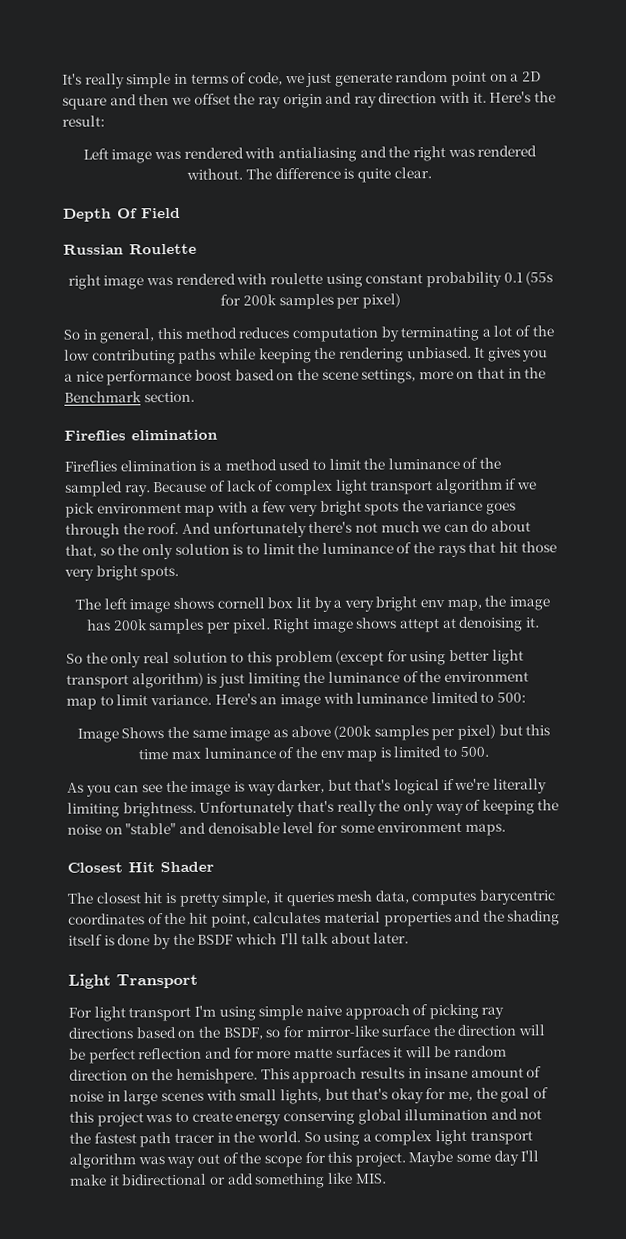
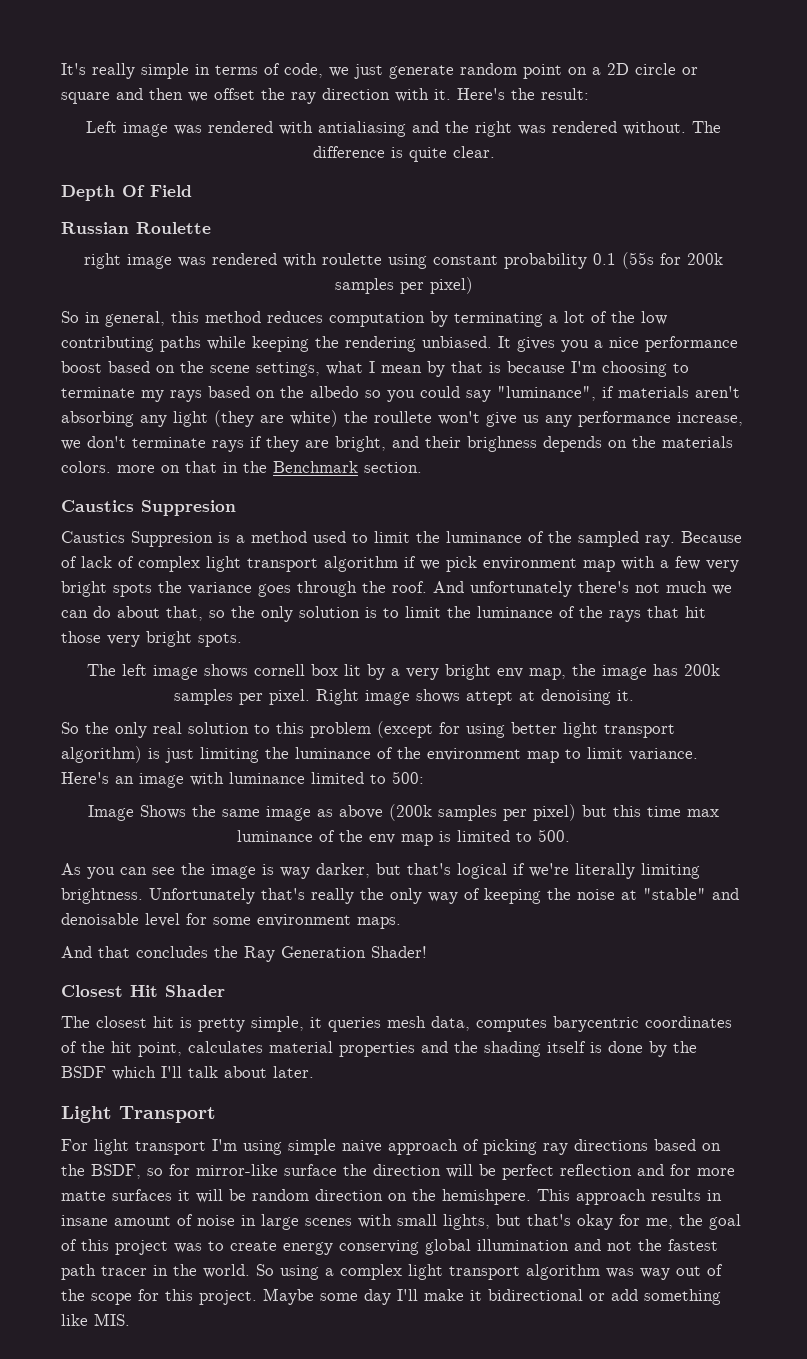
(542, 76) none -> [635,63,698,75] circle or
[282,92,377,109] origin and ray -> (316, 98) none
(417, 376) none -> [326,361,689,377] [61,386,740,402] [61,410,743,427] [61,436,733,452] [61,461,111,473] what I mean by that is because I'm choosing to terminate my rays based on the albedo so you could say "luminance", if materials aren't absorbing any light (they are white) the roullete won't give us any performance increase, we don't terminate rays if they are bright, and their brighness depends on the materials colors.
[64,429,218,441] [64,459,197,472] Fireflies elimination // Fireflies elimination -> [61,500,236,516] [61,531,213,547] Caustics Suppresion // Caustics Suppresion
[104,826,123,835] on -> [621,890,637,900] at
(506, 829) none -> [61,946,427,962] // And that concludes the Ray Generation Shader!

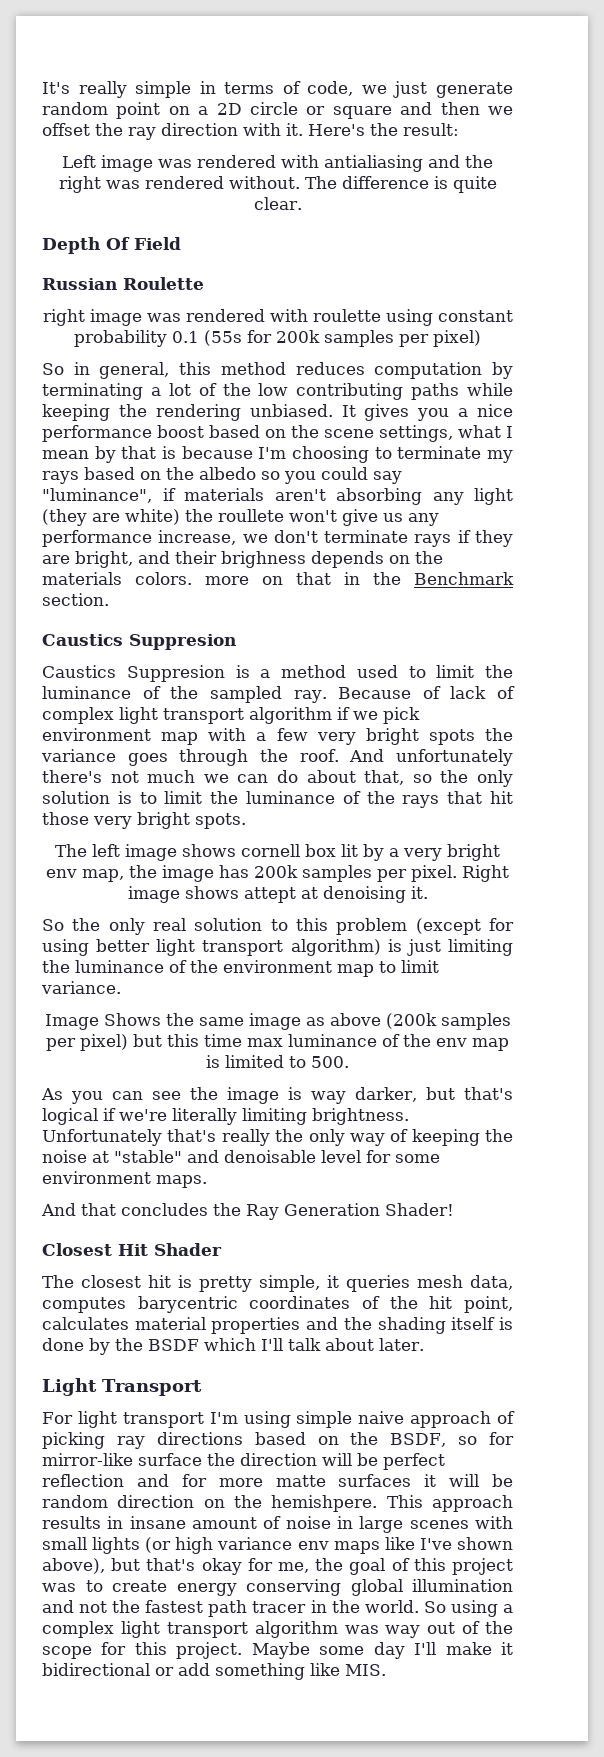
[61,771,424,788] Here's an image with luminance limited to 500: -> (121, 987) none
[443,1214,490,1230] lights, -> [92,1537,513,1554] [42,1558,105,1574] lights (or high variance env maps like I've shown above),

